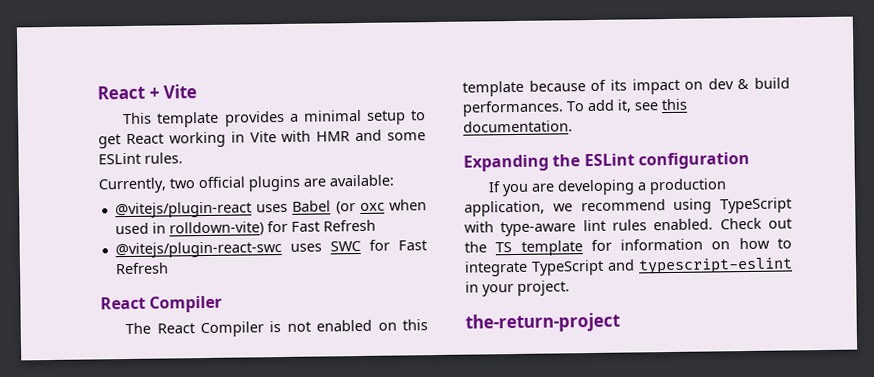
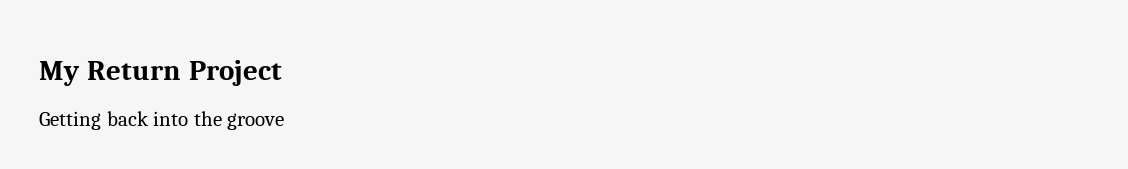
[97,84,198,100] [122,109,426,128] [98,129,426,149] [98,152,183,165] [98,174,394,194] [114,199,427,219] [114,219,376,237] [114,239,427,259] [114,262,169,275] [100,295,223,313] [125,319,428,338] [462,77,790,97] [462,98,688,117] [463,120,573,133] [463,151,750,172] [488,178,728,197] [464,197,792,217] [464,217,792,237] [464,237,792,256] [464,257,793,277] [465,280,570,297] [465,312,620,333] React + Vite // This template provides a minimal setup to get React working in Vite with HMR and some ESLint rules. // Currently, two official plugins are available: // @vitejs/plugin-react uses Babel (or oxc when used in rolldown-vite) for Fast Refresh // @vitejs/plugin-react-swc uses SWC for Fast Refresh // React Compiler // The React Compiler is not enabled on this template because of its impact on dev & build performances. To add it, see this documentation. // Expanding the ESLint configuration // If you are developing a production application, we recommend using TypeScript with type-aware lint rules enabled. Check out the TS template for information on how to integrate TypeScript and typescript-eslint in your project. // the-return-project -> [39,60,282,86] [39,111,285,130] My Return Project // Getting back into the groove

